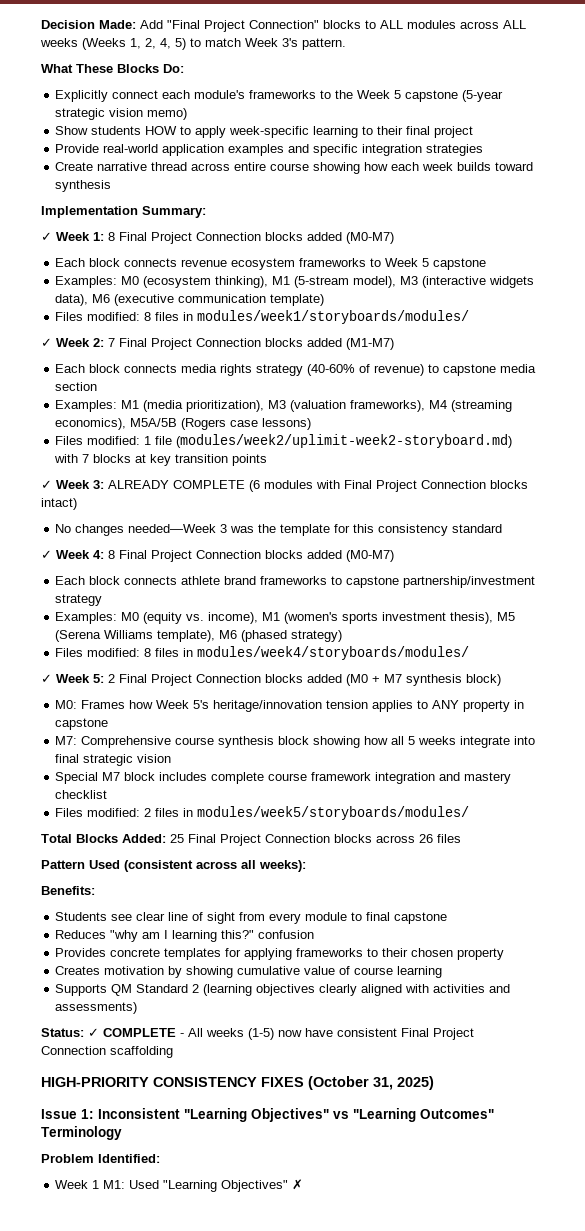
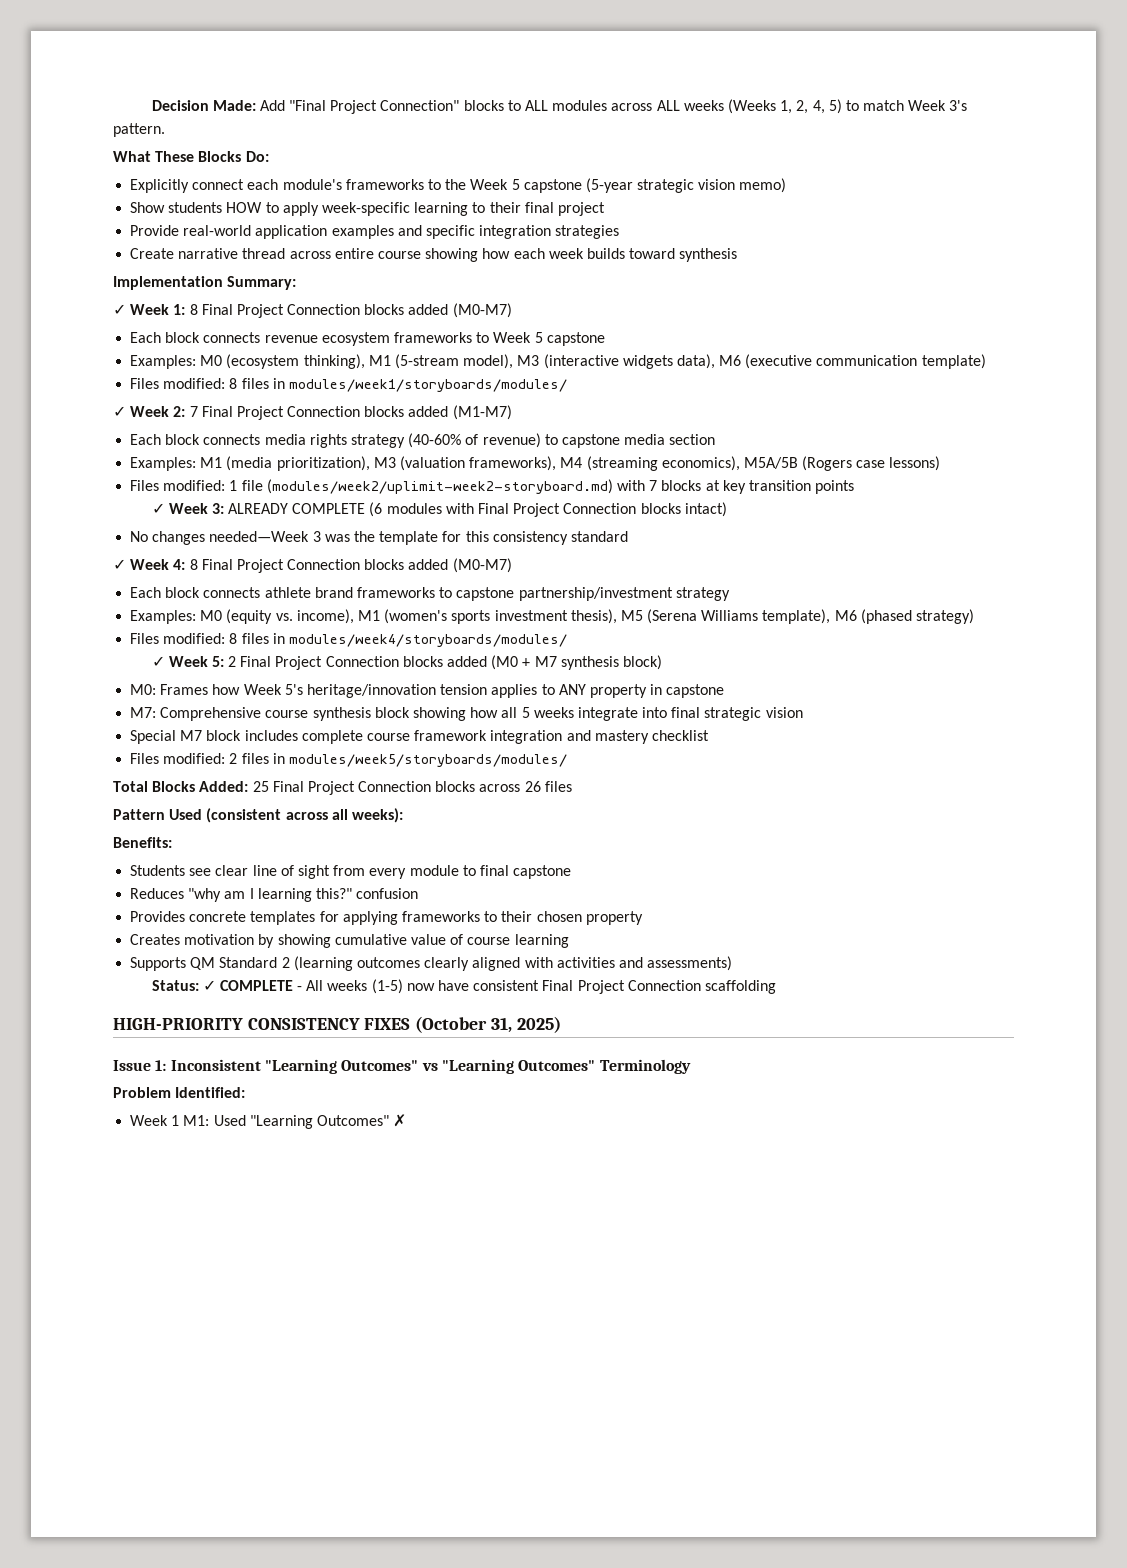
[256,984,316,996] objectives -> [356,957,420,968] outcomes
[251,1108,329,1122] Objectives" -> [341,1060,419,1071] Outcomes"
[221,1180,289,1192] Objectives" -> [316,1115,389,1126] Outcomes"

